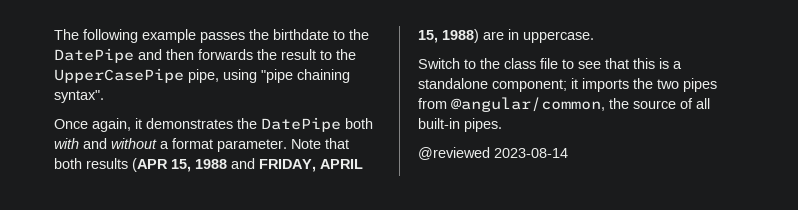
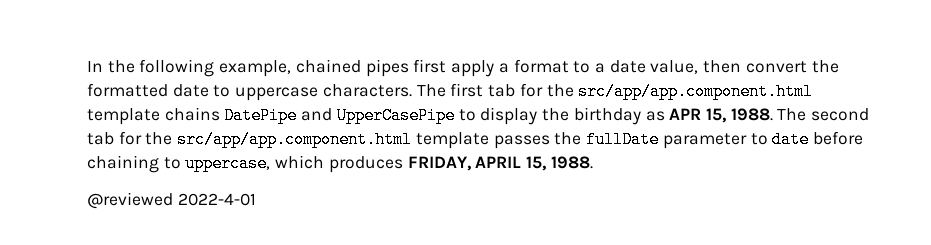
[54,29,369,43] [54,48,356,63] [54,68,350,83] [54,90,104,103] [54,117,373,132] [54,138,349,152] [54,158,363,172] [418,29,594,43] [418,58,682,69] [418,78,717,92] [418,97,710,112] [418,118,502,132] The following example passes the birthdate to the DatePipe and then forwards the result to the UpperCasePipe pipe, using "pipe chaining syntax". // Once again, it demonstrates the DatePipe both with and without a format parameter. Note that both results (APR 15, 1988 and FRIDAY, APRIL 15, 1988) are in uppercase. // Switch to the class file to see that this is a standalone component; it imports the two pipes from @angular/common, the source of all built-in pipes. -> [87,59,839,77] [87,83,814,101] [87,107,870,125] [87,131,863,149] [87,155,593,173] In the following example, chained pipes first apply a format to a date value, then convert the formatted date to uppercase characters. The first tab for the src/app/app.component.html template chains DatePipe and UpperCasePipe to display the birthday as APR 15, 1988. The second tab for the src/app/app.component.html template passes the fullDate parameter to date before chaining to uppercase, which produces FRIDAY, APRIL 15, 1988.
[494,148,568,158] 2023-08-14 -> [177,193,256,206] 2022-4-01

